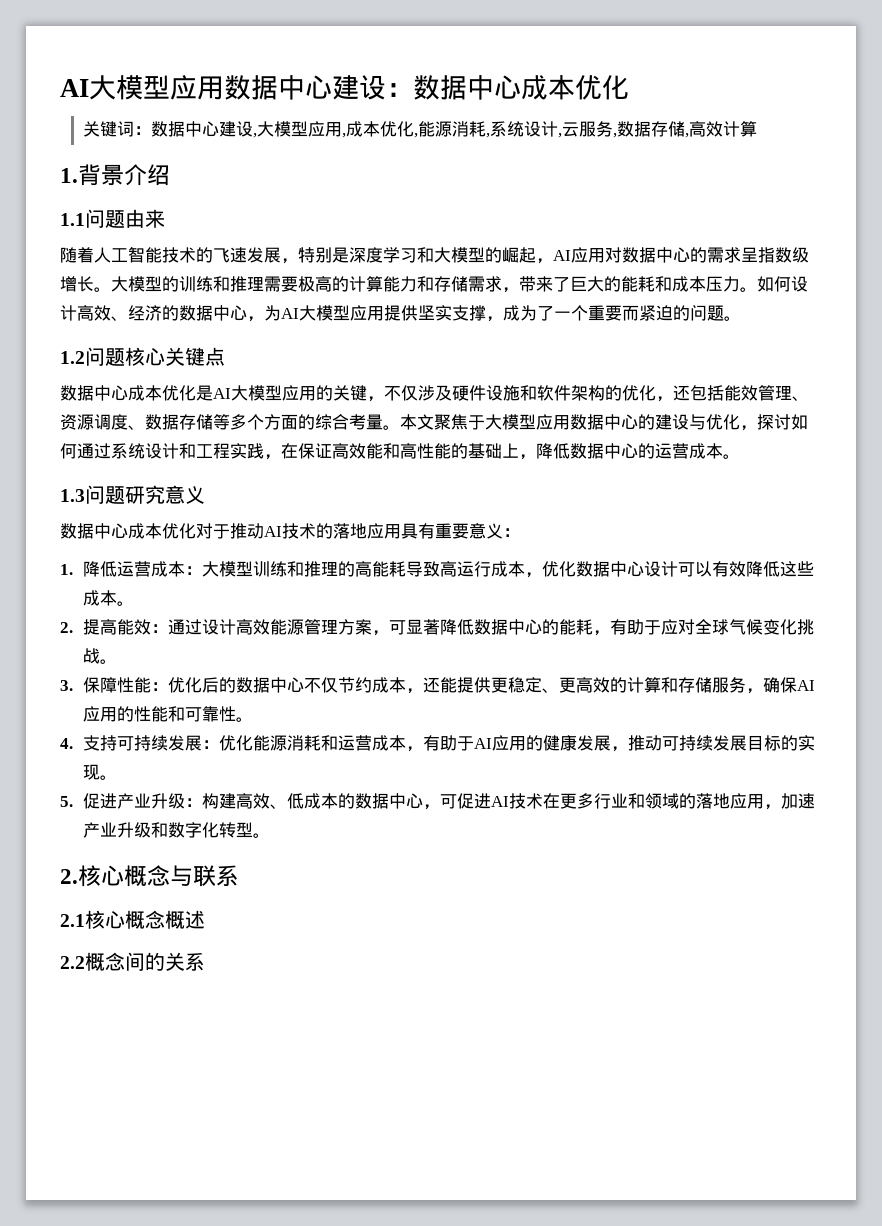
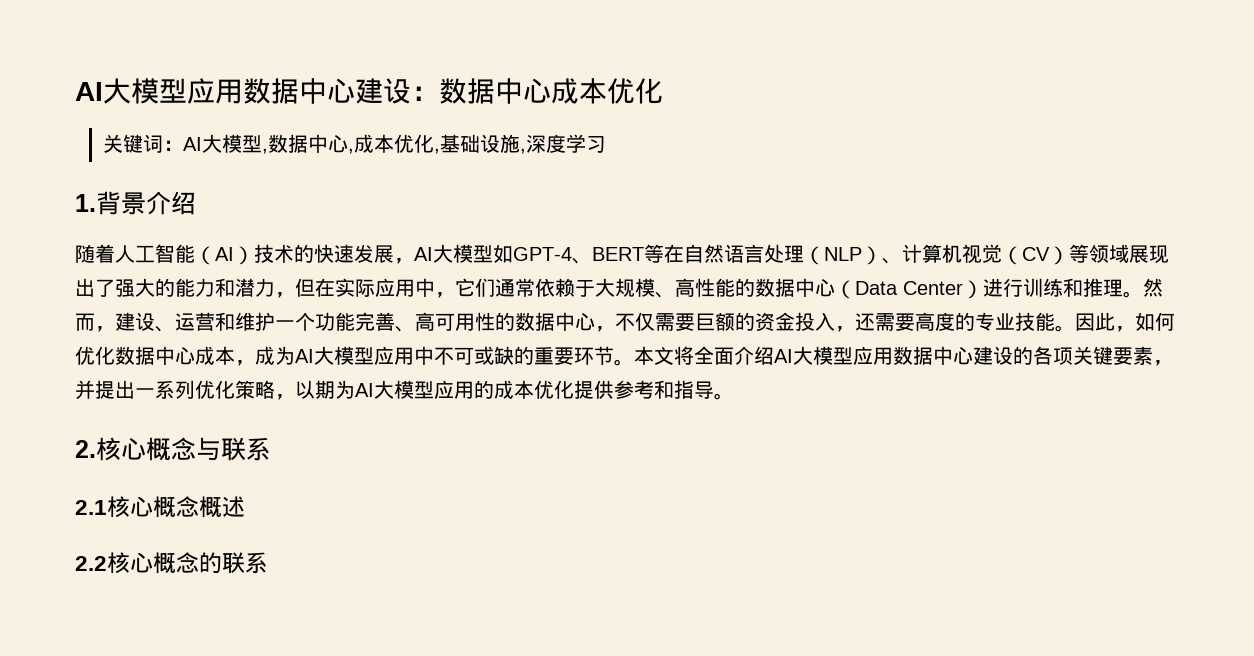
[151,121,758,138] 数据中心建设,大模型应用,成本优化,能源消耗,系统设计,云服务,数据存储,高效计算 -> [183,134,607,154] AI大模型,数据中心,成本优化,基础设施,深度学习
[60,209,165,228] // 1.1问题由来 -> (196, 203) none
[162,247,809,264] [60,276,808,293] [60,305,741,322] [60,347,225,366] [60,385,809,402] [60,414,808,431] [60,443,740,460] [60,485,205,504] [60,523,520,539] [60,561,815,578] [83,590,135,606] [60,619,815,636] [83,648,118,664] [60,677,816,694] [83,706,254,722] [60,735,816,752] [83,764,118,780] [60,793,816,810] [83,822,254,838] 技术的飞速发展，特别是深度学习和大模型的崛起，AI应用对数据中心的需求呈指数级增长。大模型的训练和推理需要极高的计算能力和存储需求，带来了巨大的能耗和成本压力。如何设计高效、经济的数据中心，为AI大模型应用提供坚实支撑，成为了一个重要而紧迫的问题。 // 1.2问题核心关键点 // 数据中心成本优化是AI大模型应用的关键，不仅涉及硬件设施和软件架构的优化，还包括能效管理、资源调度、数据存储等多个方面的综合考量。本文聚焦于大模型应用数据中心的建设与优化，探讨如何通过系统设计和工程实践，在保证高效能和高性能的基础上，降低数据中心的运营成本。 // 1.3问题研究意义 // 数据中心成本优化对于推动AI技术的落地应用具有重要意义： // 1.降低运营成本：大模型训练和推理的高能耗导致高运行成本，优化数据中心设计可以有效降低这些成本。 // 2.提高能效：通过设计高效能源管理方案，可显著降低数据中心的能耗，有助于应对全球气候变化挑战。 // 3.保障性能：优化后的数据中心不仅节约成本，还能提供更稳定、更高效的计算和存储服务，确保AI应用的性能和可靠性。 // 4.支持可持续发展：优化能源消耗和运营成本，有助于AI应用的健康发展，推动可持续发展目标的实现。 // 5.促进产业升级：构建高效、低成本的数据中心，可促进AI技术在更多行业和领域的落地应用，加速产业升级和数字化转型 -> [195,244,1169,265] [75,278,1163,299] [75,312,1175,332] [75,346,1173,366] [75,380,714,400] （AI）技术的快速发展，AI大模型如GPT-4、BERT等在自然语言处理（NLP）、计算机视觉（CV）等领域展现出了强大的能力和潜力，但在实际应用中，它们通常依赖于大规模、高性能的数据中心（Data Center）进行训练和推理。然而，建设、运营和维护一个功能完善、高可用性的数据中心，不仅需要巨额的资金投入，还需要高度的专业技能。因此，如何优化数据中心成本，成为AI大模型应用中不可或缺的重要环节。本文将全面介绍AI大模型应用数据中心建设的各项关键要素，并提出一系列优化策略，以期为AI大模型应用的成本优化提供参考和指导
[85,952,185,971] 概念间的关 -> [107,552,245,574] 核心概念的联

